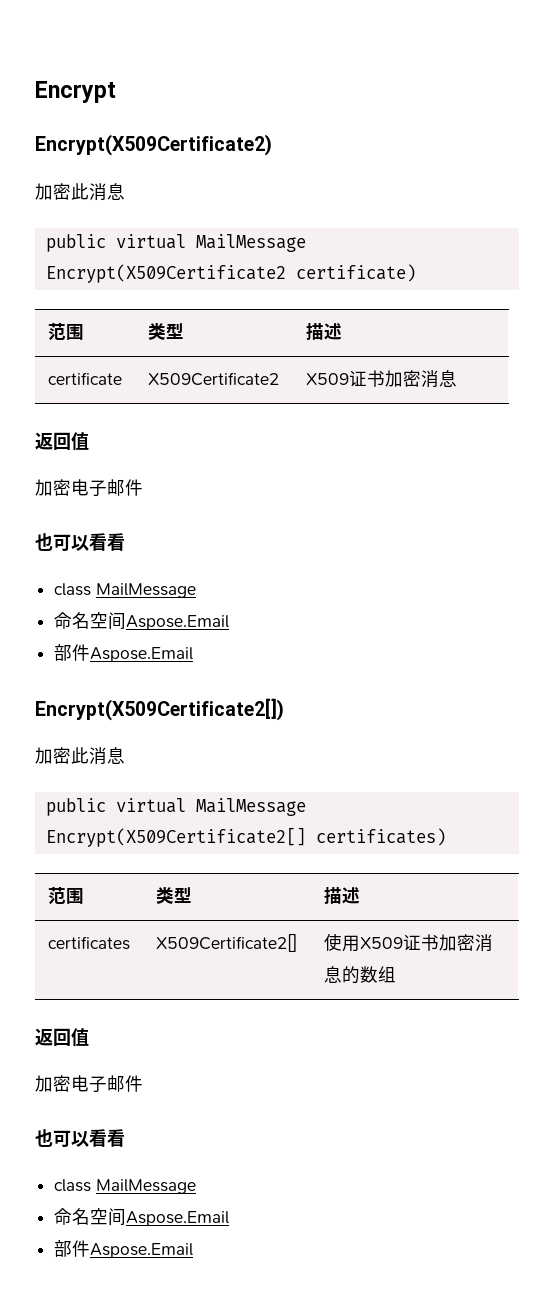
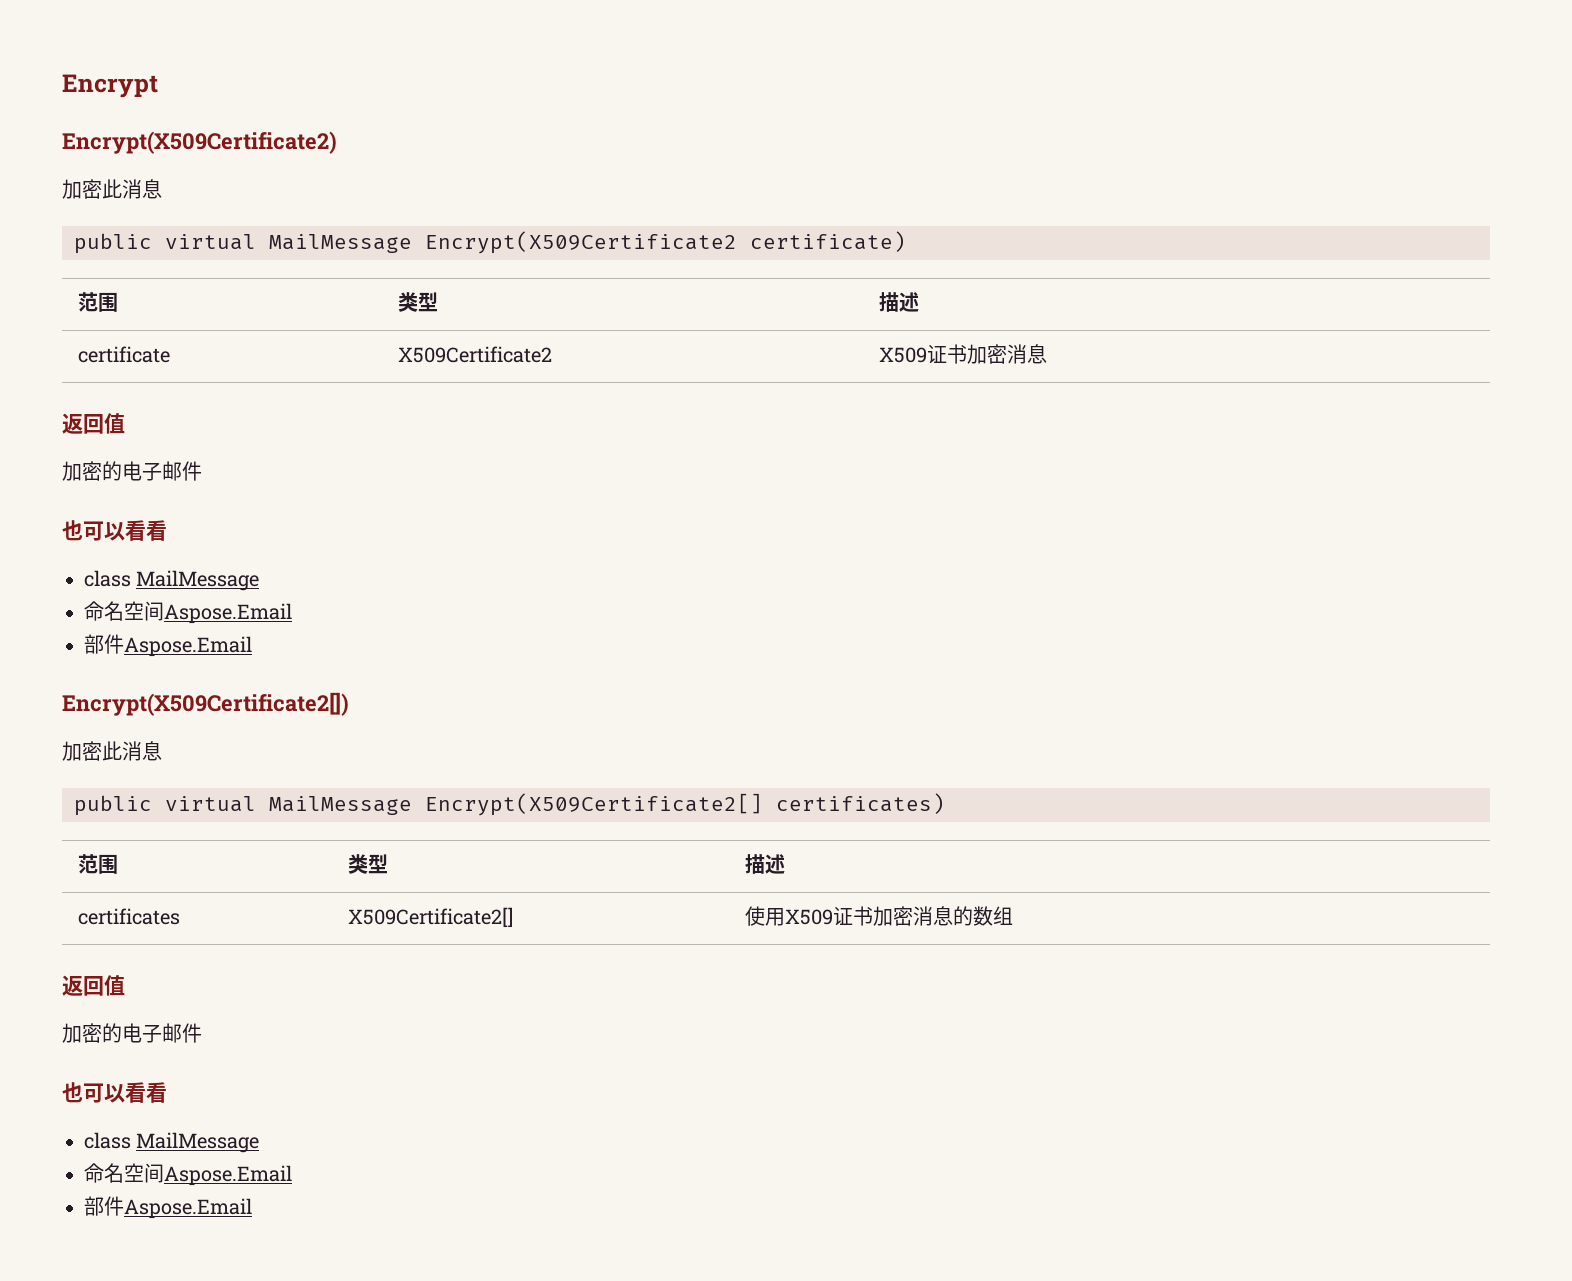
(71, 487) none -> [102,461,122,481] 的
(71, 1083) none -> [102,1023,122,1043] 的

